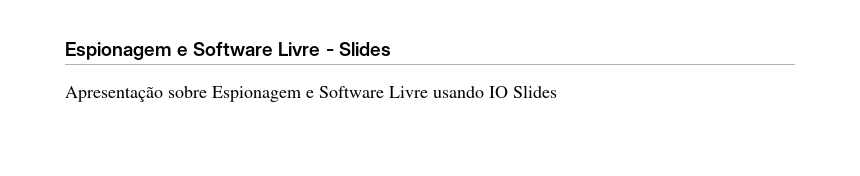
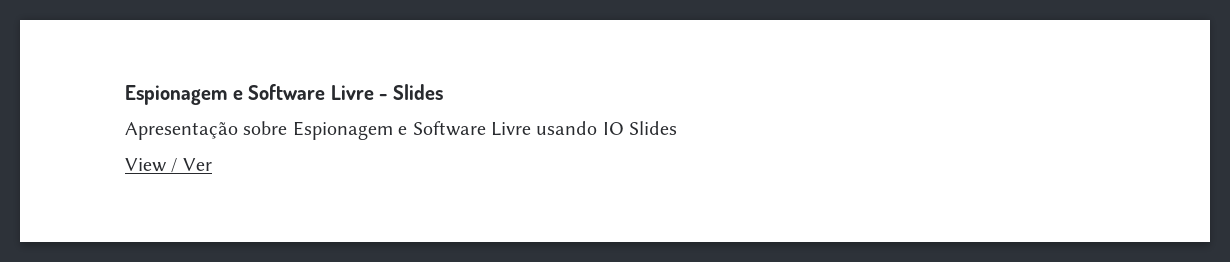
(557, 91) none -> [125,158,212,173] // View / Ver

